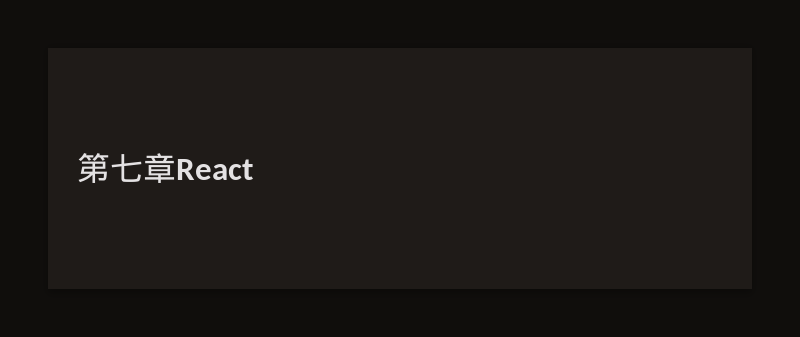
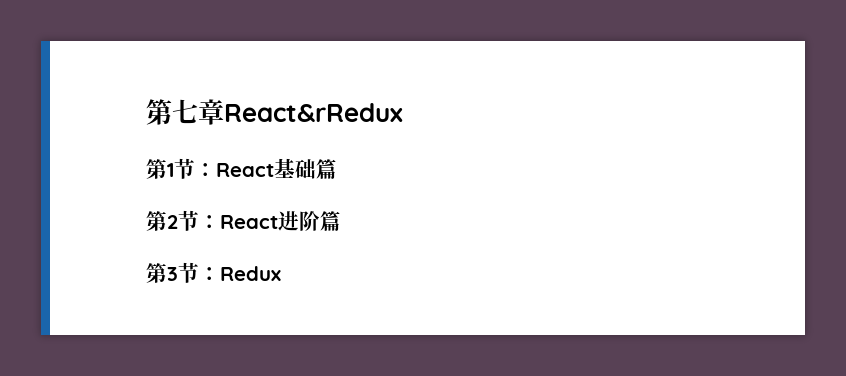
[176,159,253,180] React -> [224,103,403,122] [146,158,337,179] [146,210,341,231] [146,262,281,283] React&rRedux // 第1节：React基础篇 // 第2节：React进阶篇 // 第3节：Redux

